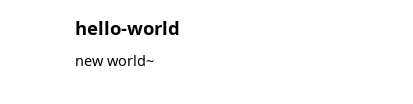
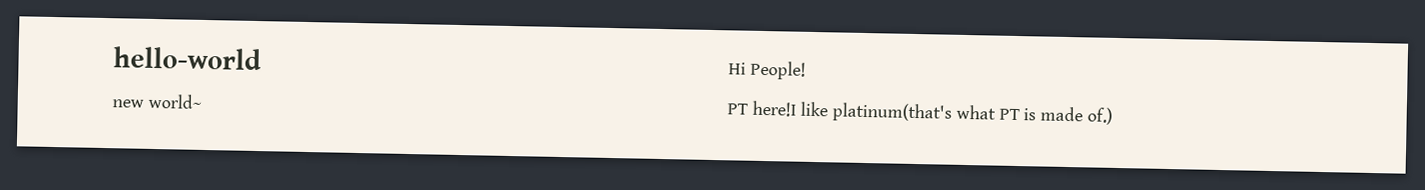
(154, 60) none -> [728,60,806,80] [727,100,1113,125] // Hi People! // PT here!I like platinum(that's what PT is made of.)

